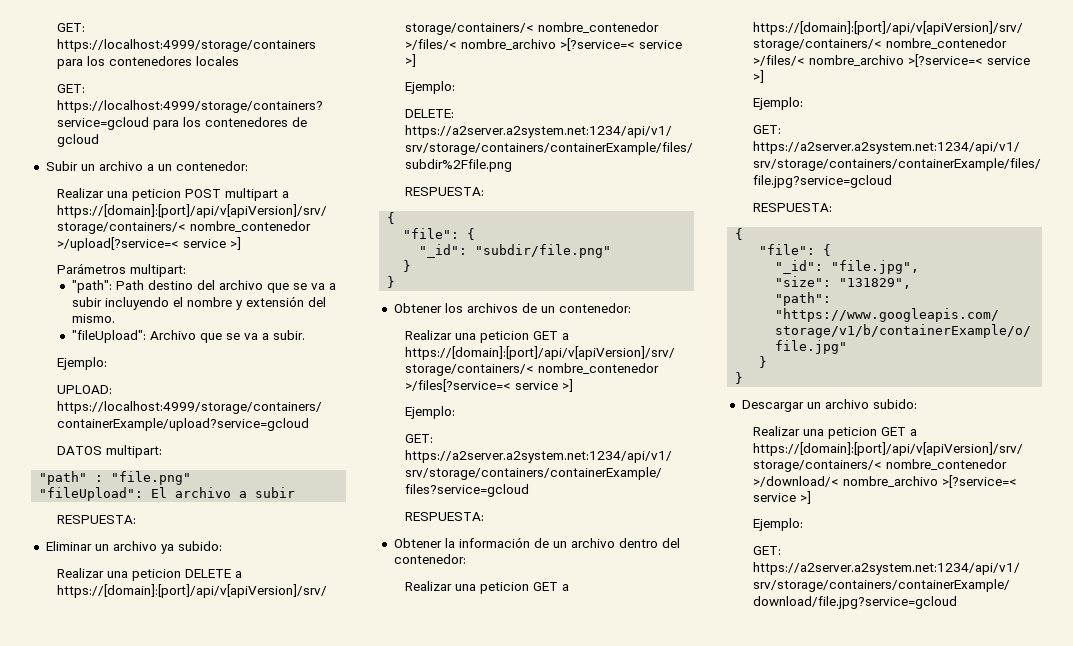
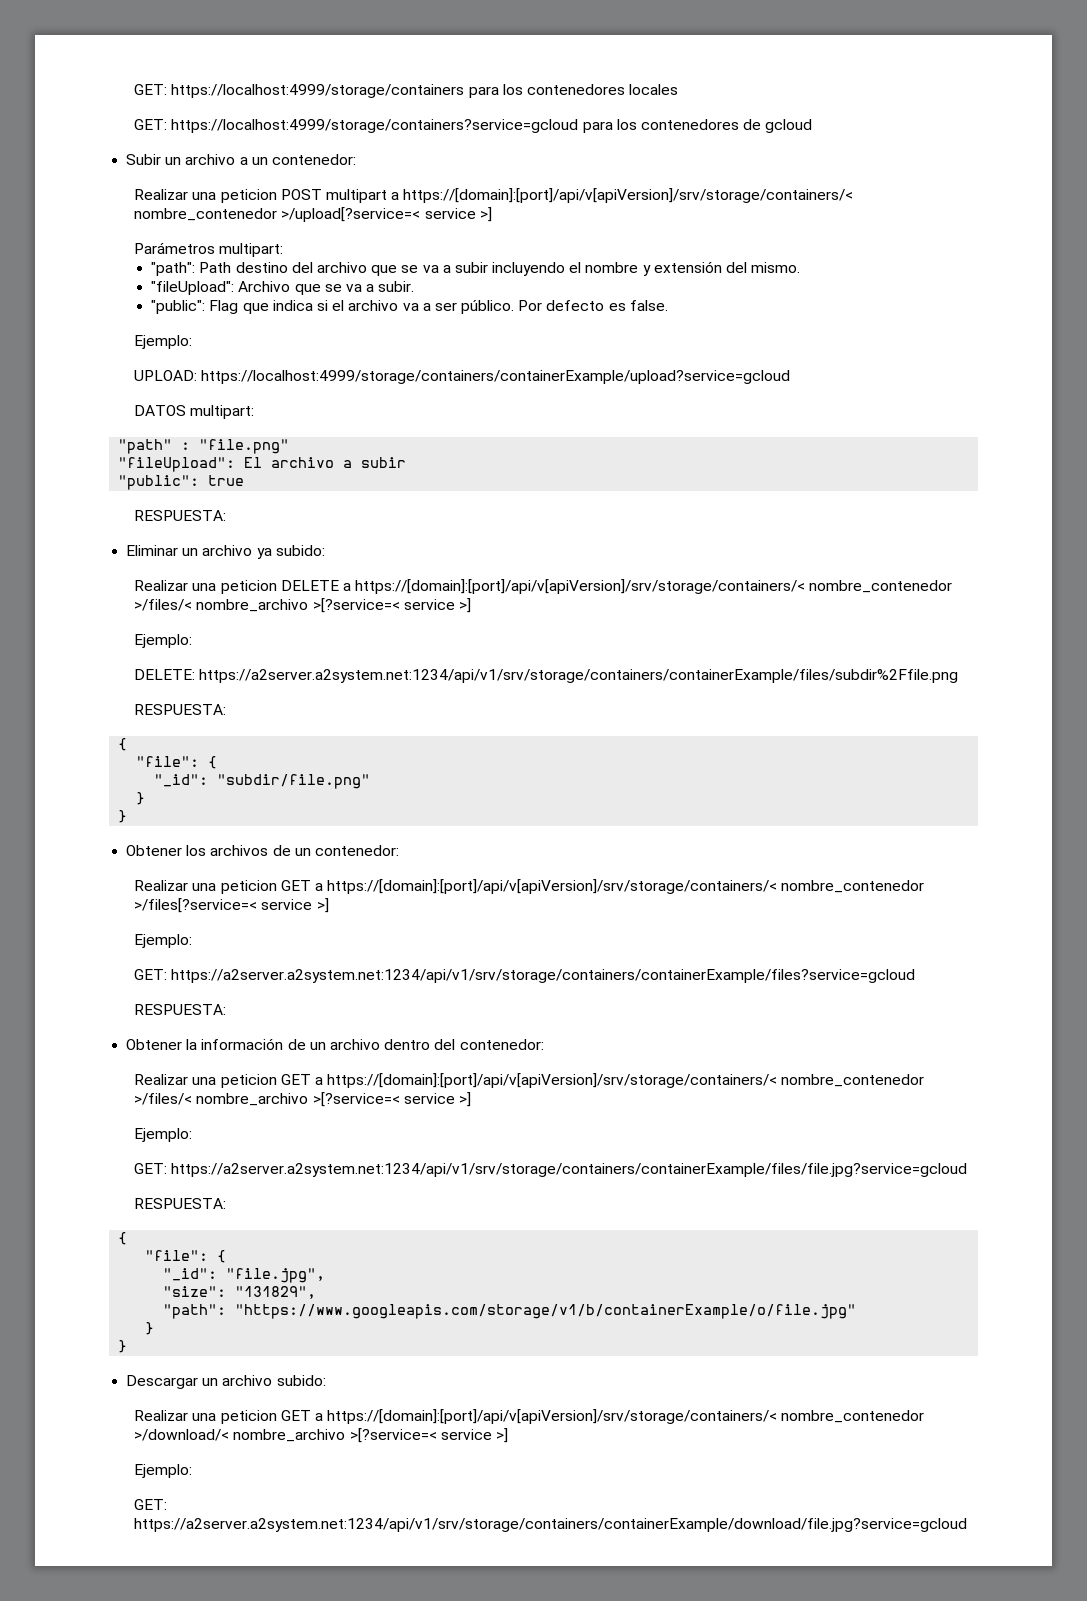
(305, 335) none -> [151,300,668,314] // "public": Flag que indica si el archivo va a ser público. Por defecto es false.
(296, 492) none -> [118,475,245,490] // "public": true

